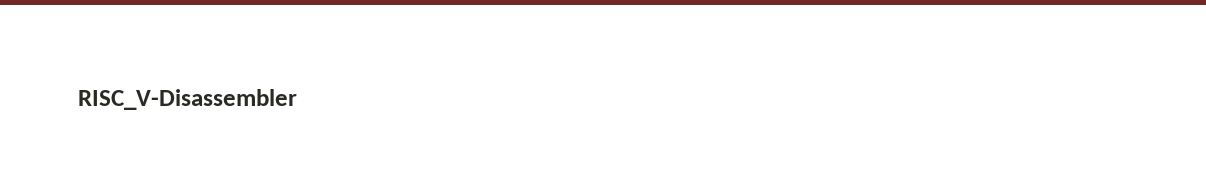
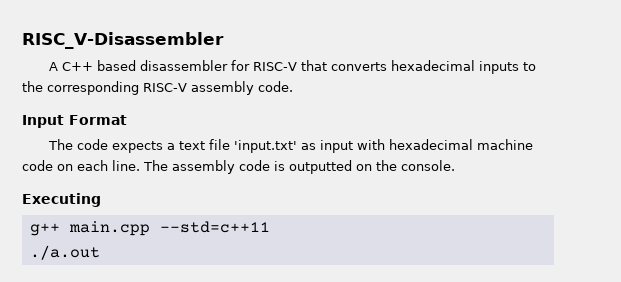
(297, 99) none -> [48,60,536,74] [22,81,293,95] [22,115,127,128] [47,139,533,153] [22,160,455,174] [22,193,101,207] [29,221,270,236] [29,245,100,260] // A C++ based disassembler for RISC-V that converts hexadecimal inputs to the corresponding RISC-V assembly code. // Input Format // The code expects a text file 'input.txt' as input with hexadecimal machine code on each line. The assembly code is outputted on the console. // Executing // g++ main.cpp --std=c++11 // ./a.out

